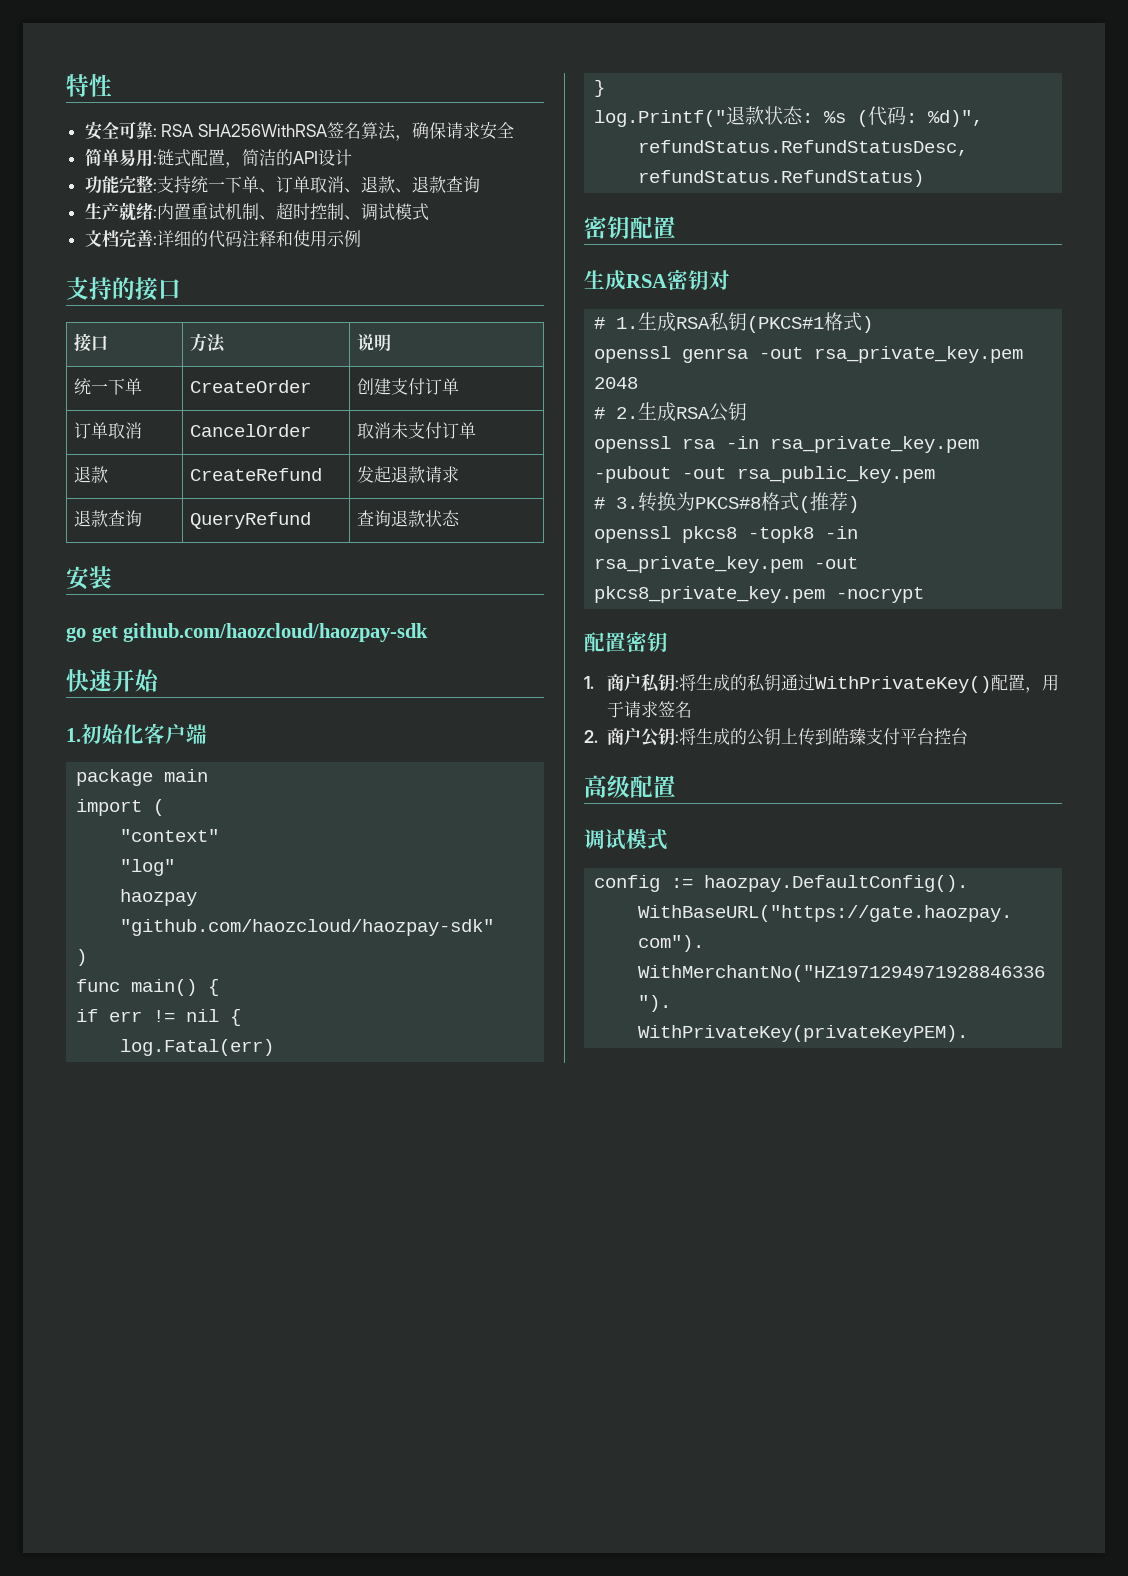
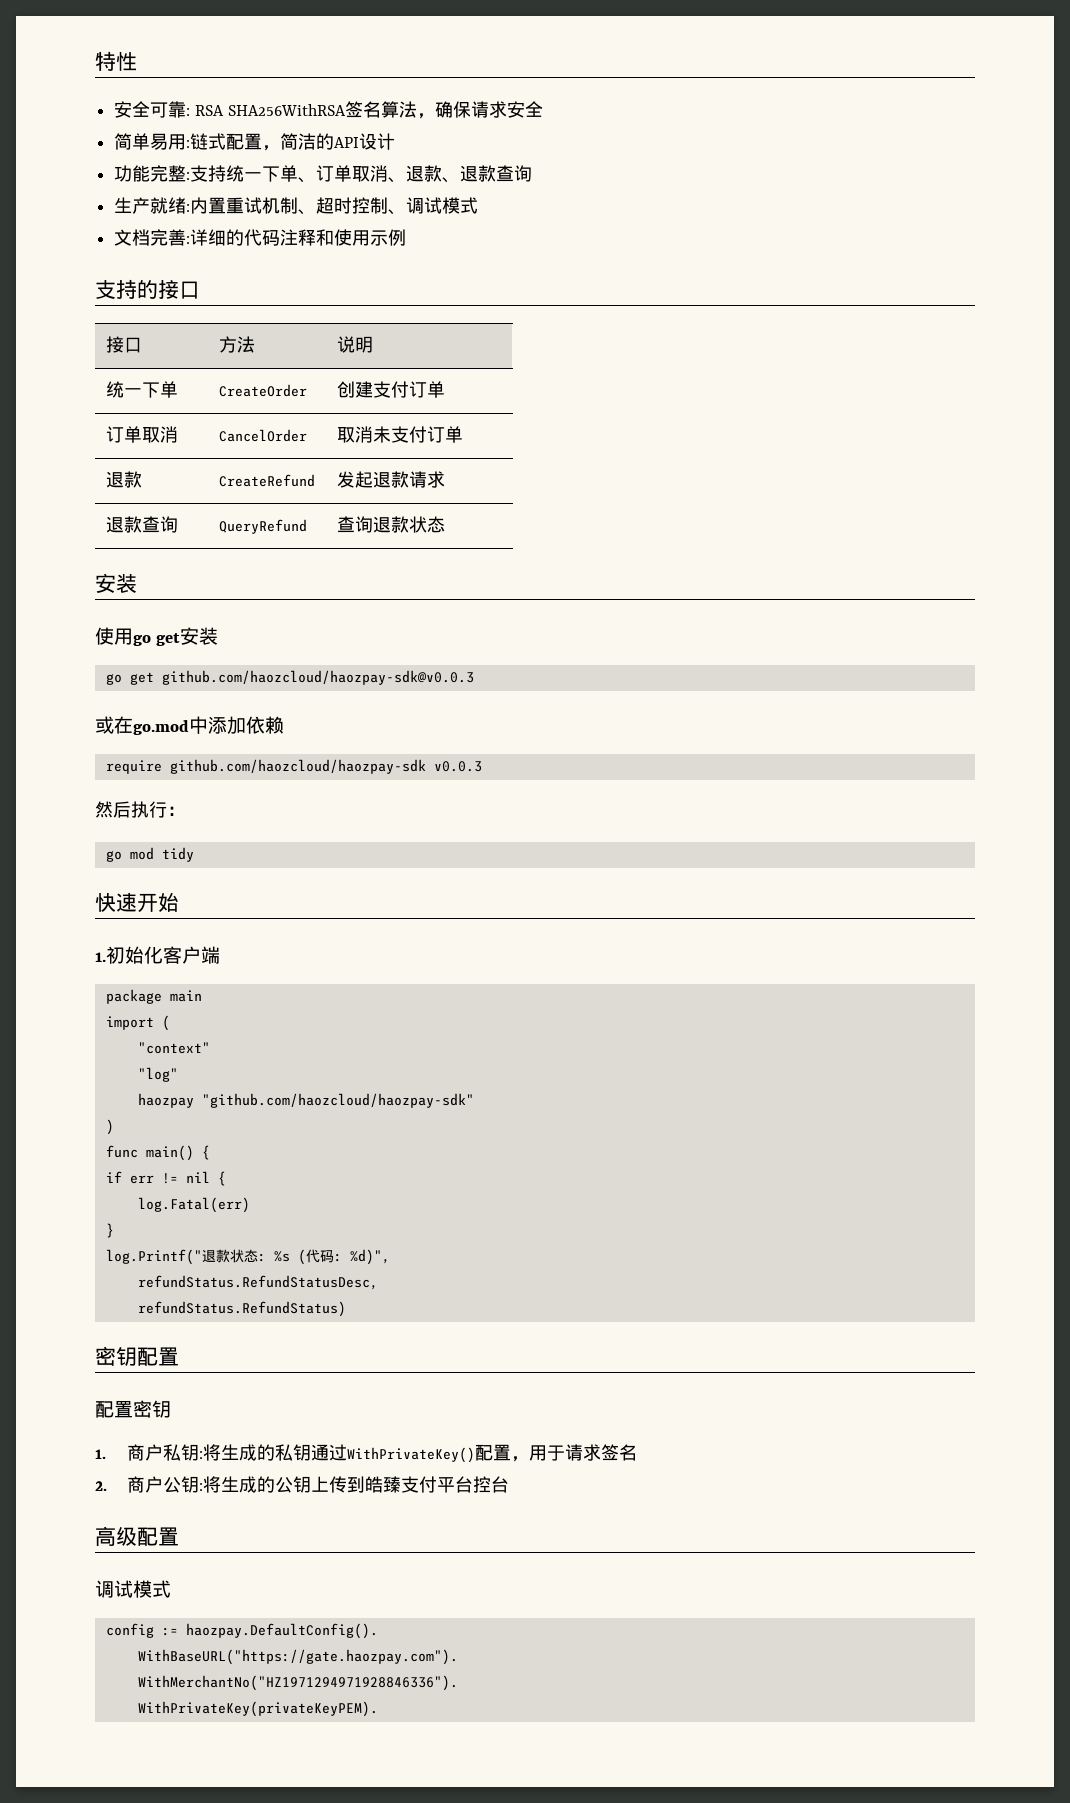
[66,623,429,642] go get github.com/haozcloud/haozpay-sdk -> [95,627,219,646] [105,670,474,685] [95,716,284,735] [105,759,482,774] [95,801,185,818] [105,847,194,862] 使用go get安装 // go get github.com/haozcloud/haozpay-sdk@v0.0.3 // 或在go.mod中添加依赖 // require github.com/haozcloud/haozpay-sdk v0.0.3 // 然后执行： // go mod tidy
[584,270,730,290] [594,312,874,333] [594,346,1024,363] [594,377,639,389] [594,402,748,422] [594,436,980,453] [594,466,936,483] [594,492,860,513] [594,526,859,543] [594,556,859,573] [594,586,925,603] // 生成RSA密钥对 // # 1.生成RSA私钥(PKCS#1格式) // openssl genrsa -out rsa_private_key.pem 2048 // # 2.生成RSA公钥 // openssl rsa -in rsa_private_key.pem -pubout -out rsa_public_key.pem // # 3.转换为PKCS#8格式(推荐) // openssl pkcs8 -topk8 -in rsa_private_key.pem -out pkcs8_private_key.pem -nocrypt -> (179, 1356) none

